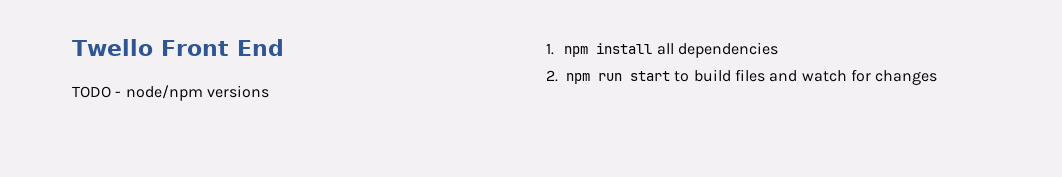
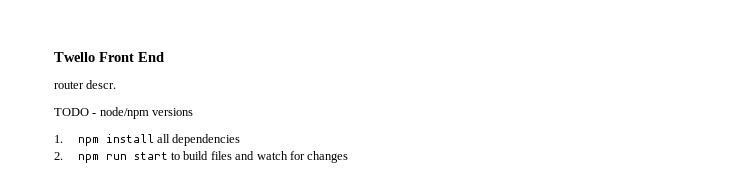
(284, 47) none -> [54,80,117,89] // router descr.

